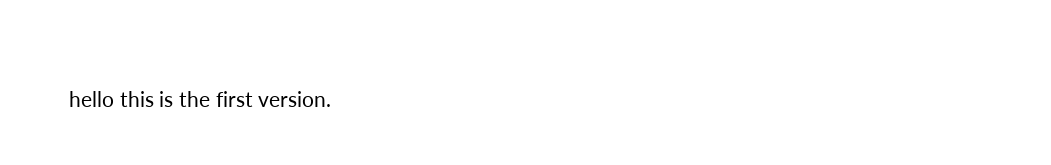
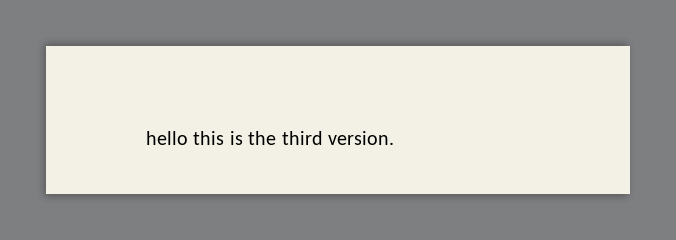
[215,91,253,107] first -> [281,131,323,145] third

